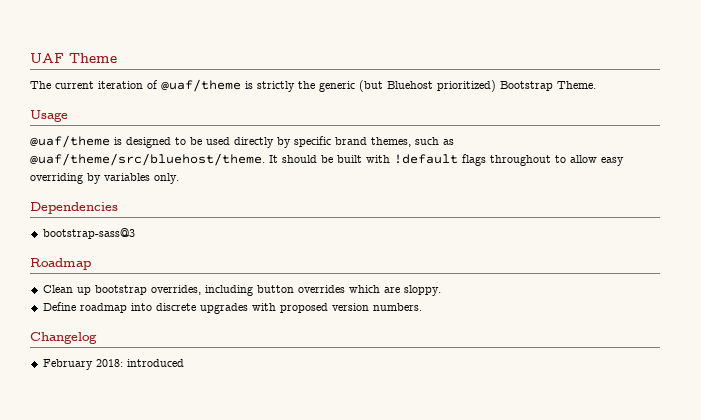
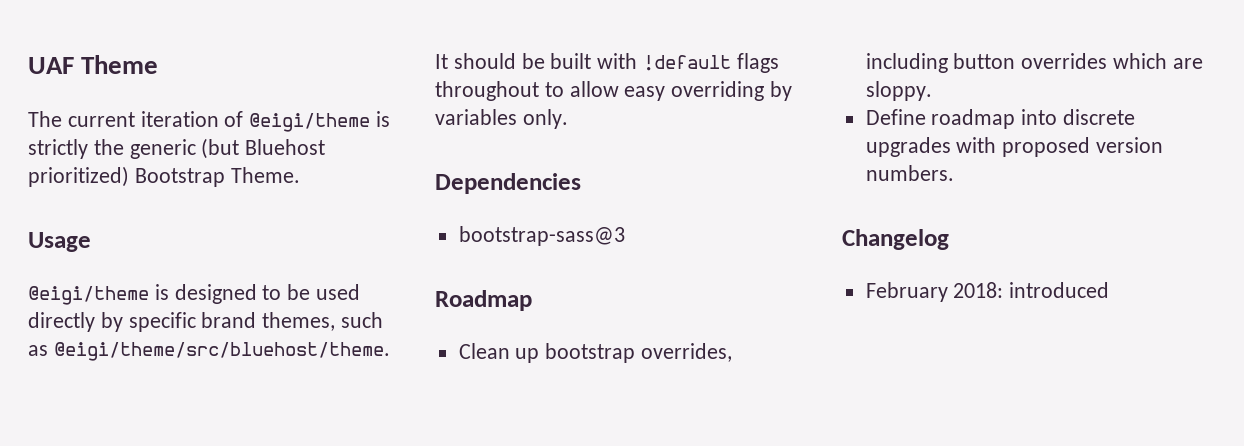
[161,79,241,92] @uaf/theme -> [249,113,371,132] @eigi/theme
[30,135,110,148] @uaf/theme -> [28,286,149,305] @eigi/theme
[30,153,265,166] @uaf/theme/src/bluehost/theme. -> [53,342,390,361] @eigi/theme/src/bluehost/theme.

